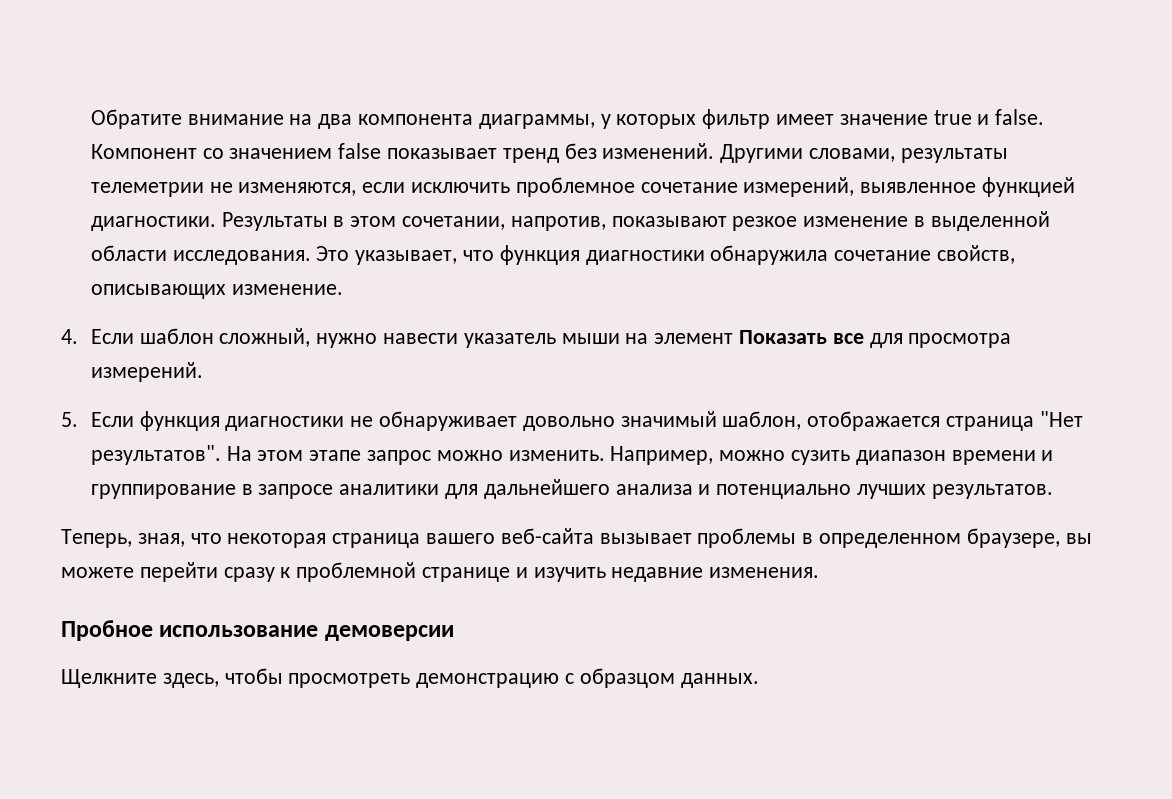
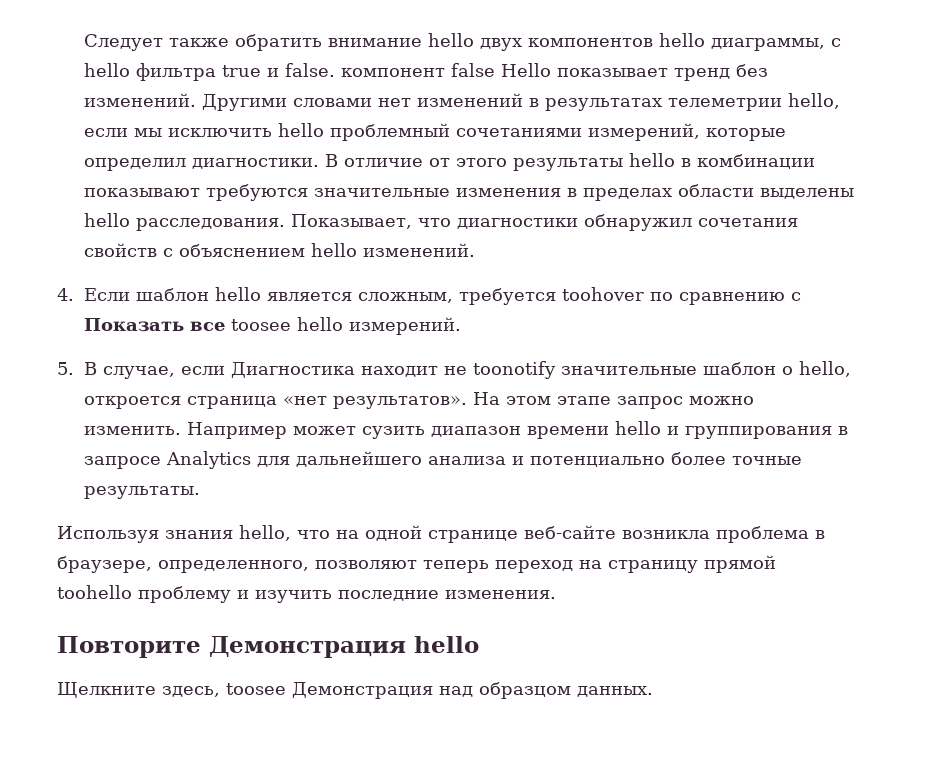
[90,109,1045,129] [90,143,382,159] Обратите внимание на два компонента диаграммы, у которых фильтр имеет значение true и false. Компонент со значением false -> [83,33,841,51] [83,63,551,81] Следует также обратить внимание hello двух компонентов hello диаграммы, с hello фильтра true и false. компонент false Hello
[808,148,1008,163] [90,177,1075,197] [90,211,1050,231] [90,245,1015,265] [90,284,343,299] [61,328,1012,348] [90,362,203,382] [61,411,1083,431] [90,445,221,465] словами, результаты телеметрии не изменяются, если исключить проблемное сочетание измерений, выявленное функцией диагностики. Результаты в этом сочетании, напротив, показывают резкое изменение в выделенной области исследования. Это указывает, что функция диагностики обнаружила сочетание свойств, описывающих изменение. // 4. Если шаблон сложный, нужно навести указатель мыши на элемент Показать все для просмотра измерений. // 5. Если функция диагностики не обнаруживает довольно значимый шаблон, отображается страница "Нет результатов". -> [292,93,840,111] [83,123,786,141] [83,153,815,171] [83,184,854,201] [83,213,798,231] [83,243,475,257] [57,287,801,305] [83,317,461,335] [57,361,851,379] [83,396,467,409] словами нет изменений в результатах телеметрии hello, если мы исключить hello проблемный сочетаниями измерений, которые определил диагностики. В отличие от этого результаты hello в комбинации показывают требуются значительные изменения в пределах области выделены hello расследования. Показывает, что диагностики обнаружил сочетания свойств с объяснением hello изменений. // 4. Если шаблон hello является сложным, требуется toohover по сравнению с Показать все toosee hello измерений. // 5. В случае, если Диагностика находит не toonotify значительные шаблон о hello, откроется страница «нет результатов».
[610,446,786,465] Например, можно -> [186,422,356,439] Например может
[1041,450,1054,461] [90,484,236,499] и группирование -> [614,421,832,439] hello и группирования
[339,484,440,495] аналитики -> [165,451,251,469] Analytics
[856,484,1053,499] [61,528,1092,548] [61,562,511,582] лучших результатов. // Теперь, зная, что некоторая страница вашего веб-сайта вызывает проблемы в определенном браузере, вы можете перейти сразу к проблемной странице -> [670,452,802,465] [83,486,200,499] [57,525,825,543] [57,555,776,573] [57,585,231,603] более точные результаты. // Используя знания hello, что на одной странице веб-сайте возникла проблема в браузере, определенного, позволяют теперь переход на страницу прямой toohello проблему
[611,567,704,582] недавние -> [338,590,439,601] последние
[61,620,454,641] Пробное использование демоверсии -> [57,636,479,658] Повторите Демонстрация hello
[224,668,575,688] чтобы просмотреть демонстрацию с -> [226,682,473,699] toosee Демонстрация над

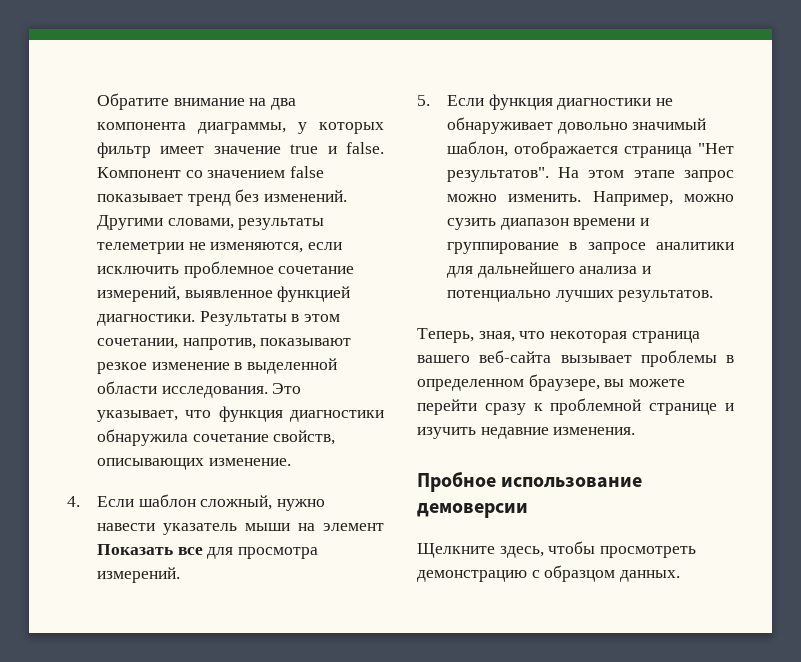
[83,33,841,51] [83,63,551,81] Следует также обратить внимание hello двух компонентов hello диаграммы, с hello фильтра true и false. компонент false Hello -> [96,93,296,110] [96,122,384,134] [96,142,384,158] [96,166,324,178] Обратите внимание на два компонента диаграммы, у которых фильтр имеет значение true и false. Компонент со значением false
[292,93,840,111] [83,123,786,141] [83,153,815,171] [83,184,854,201] [83,213,798,231] [83,243,475,257] [57,287,801,305] [83,317,461,335] [57,361,851,379] [83,396,467,409] словами нет изменений в результатах телеметрии hello, если мы исключить hello проблемный сочетаниями измерений, которые определил диагностики. В отличие от этого результаты hello в комбинации показывают требуются значительные изменения в пределах области выделены hello расследования. Показывает, что диагностики обнаружил сочетания свойств с объяснением hello изменений. // 4. Если шаблон hello является сложным, требуется toohover по сравнению с Показать все toosee hello измерений. // 5. В случае, если Диагностика находит не toonotify значительные шаблон о hello, откроется страница «нет результатов». -> [167,218,325,230] [96,242,342,254] [96,261,355,278] [96,286,351,302] [96,311,340,326] [96,338,352,350] [96,358,337,374] [96,381,302,398] [96,406,384,422] [96,429,336,446] [96,458,291,470] [67,494,325,511] [96,523,384,535] [96,544,318,559] [96,567,180,583] [417,94,673,110] [446,117,707,134] [446,141,734,158] [446,167,549,182] словами, результаты телеметрии не изменяются, если исключить проблемное сочетание измерений, выявленное функцией диагностики. Результаты в этом сочетании, напротив, показывают резкое изменение в выделенной области исследования. Это указывает, что функция диагностики обнаружила сочетание свойств, описывающих изменение. // 4. Если шаблон сложный, нужно навести указатель мыши на элемент Показать все для просмотра измерений. // 5. Если функция диагностики не обнаруживает довольно значимый шаблон, отображается страница "Нет результатов".
[186,422,356,439] Например может -> [592,191,734,206] Например, можно
[614,421,832,439] hello и группирования -> [639,218,649,226] [446,242,559,254] и группирование
[165,451,251,469] Analytics -> [656,242,734,250] аналитики
[670,452,802,465] [83,486,200,499] [57,525,825,543] [57,555,776,573] [57,585,231,603] более точные результаты. // Используя знания hello, что на одной странице веб-сайте возникла проблема в браузере, определенного, позволяют теперь переход на страницу прямой toohello проблему -> [555,290,714,302] [417,328,700,343] [417,350,734,367] [417,374,686,391] [417,398,718,415] лучших результатов. // Теперь, зная, что некоторая страница вашего веб-сайта вызывает проблемы в определенном браузере, вы можете перейти сразу к проблемной странице
[338,590,439,601] последние -> [480,427,549,439] недавние
[57,636,479,658] Повторите Демонстрация hello -> [417,471,643,492] [417,503,528,518] Пробное использование демоверсии
[226,682,473,699] toosee Демонстрация над -> [548,541,697,558] [417,570,540,582] чтобы просмотреть демонстрацию с

